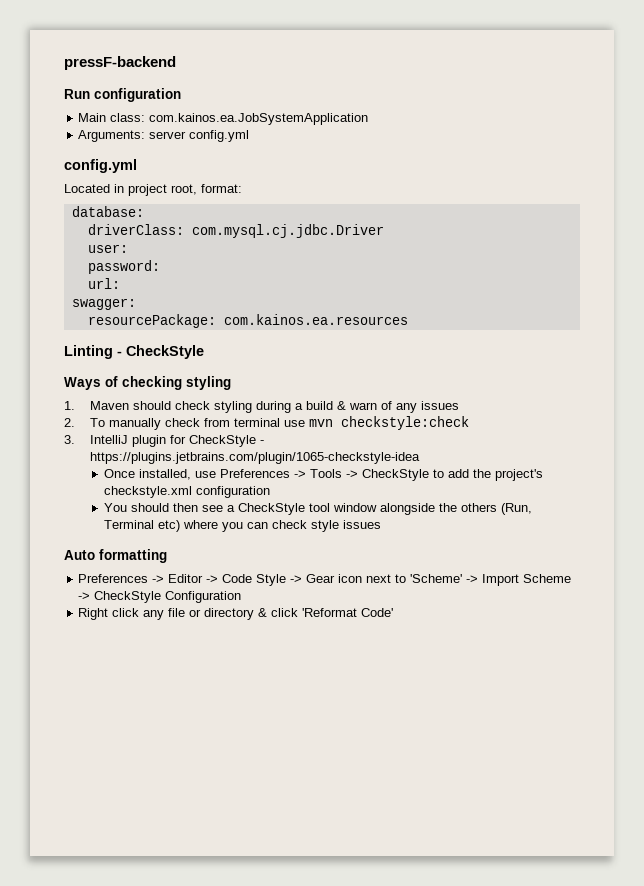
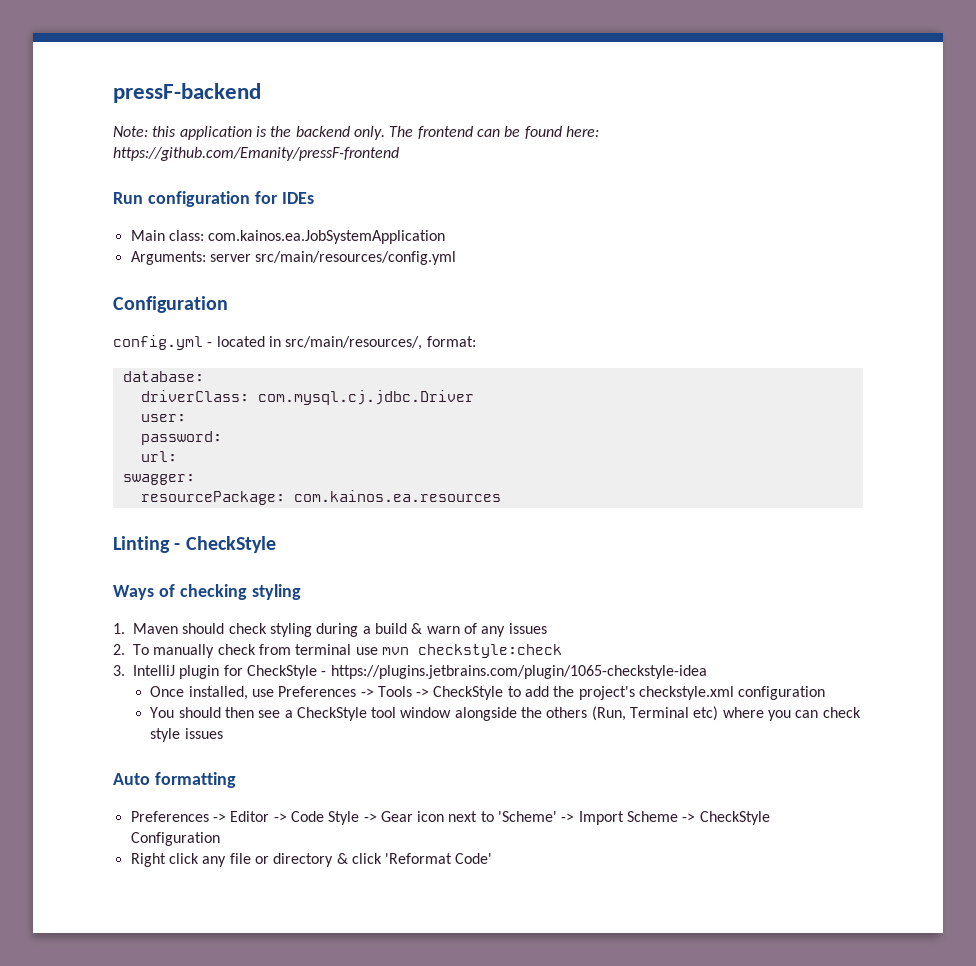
(176, 63) none -> [113,126,599,140] [113,147,399,161] // Note: this application is the backend only. The frontend can be found here: https://github.com/Emanity/pressF-frontend
(181, 95) none -> [254,191,314,204] for IDEs
[189,130,250,142] [64,159,137,173] [64,184,197,196] config.yml // config.yml // Located in project root, -> [255,251,457,265] [113,296,228,313] [113,335,423,350] src/main/resources/config.yml // Configuration // config.yml - located in src/main/resources/,

